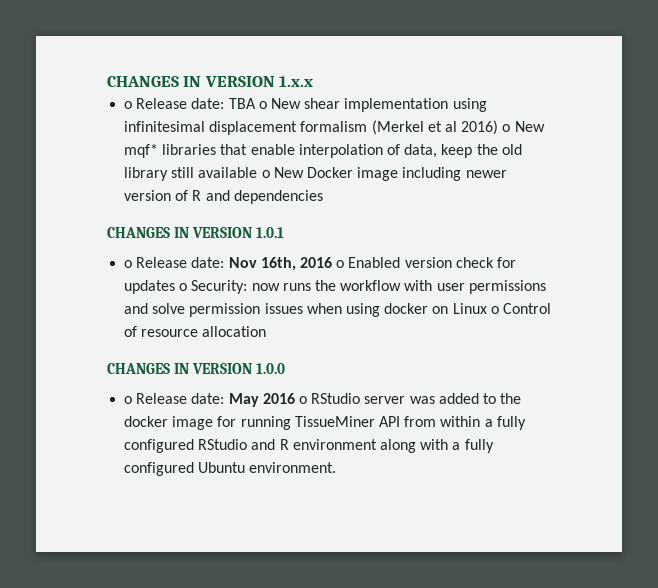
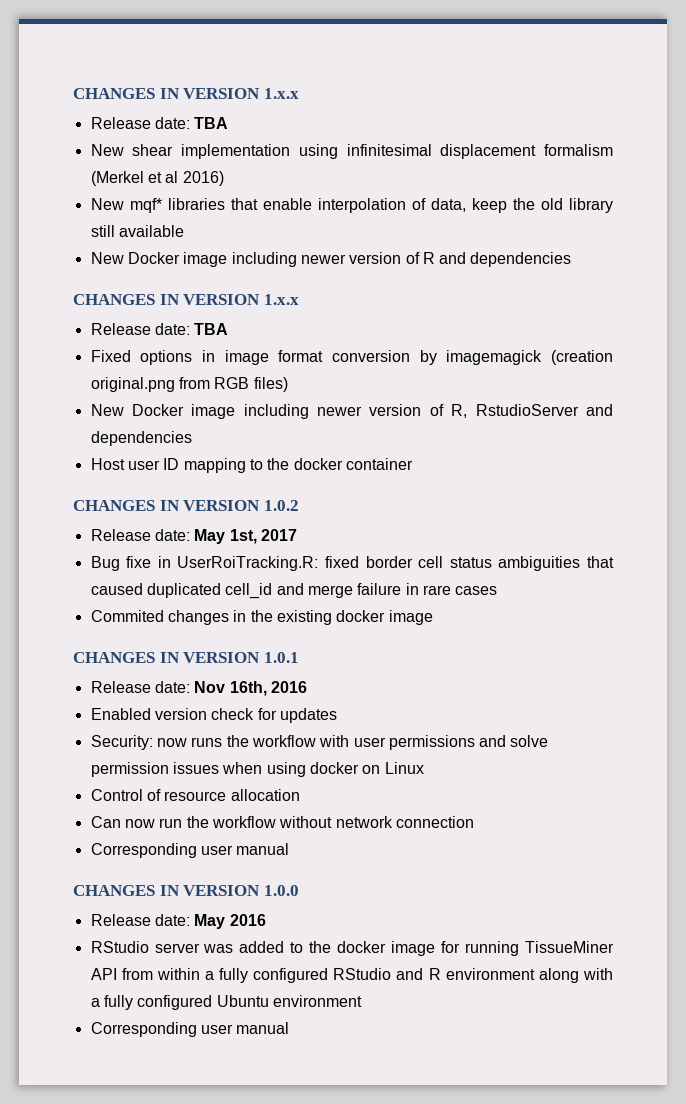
[107,76,314,87] [124,98,267,109] CHANGES IN VERSION 1.x.x // o Release date: TBA o -> [73,88,299,99] [90,117,229,129] CHANGES IN VERSION 1.x.x // Release date: TBA //
[502,124,511,132] o -> (224, 178) //
[261,170,270,178] o -> (184, 231) //
(323, 197) none -> [73,294,299,305] [90,323,229,335] [90,350,613,365] [90,377,288,392] [90,404,613,419] [90,431,192,446] [90,458,413,473] [73,500,299,511] [90,529,297,544] [90,556,615,571] [90,583,498,599] [90,610,433,625] // CHANGES IN VERSION 1.x.x // Release date: TBA // Fixed options in image format conversion by imagemagick (creation original.png from RGB files) // New Docker image including newer version of R, RstudioServer and dependencies // Host user ID mapping to the docker container // CHANGES IN VERSION 1.0.2 // Release date: May 1st, 2017 // Bug fixe in UserRoiTracking.R: fixed border cell status ambiguities that caused duplicated cell_id and merge failure in rare cases // Commited changes in the existing docker image
[124,260,133,268] o -> (299, 657) none
[336,260,345,268] o -> (307, 687) //
[179,283,188,291] o -> (337, 715) //
[490,306,499,314] o -> (424, 768) //
(267, 331) none -> [90,816,474,828] [90,843,290,858] // Can now run the workflow without network connection // Corresponding user manual
[124,396,133,404] o -> (299, 890) none
[298,396,307,404] o -> (266, 920) //
[249,462,337,473] environment. -> [272,995,362,1007] [90,1022,290,1037] environment // Corresponding user manual

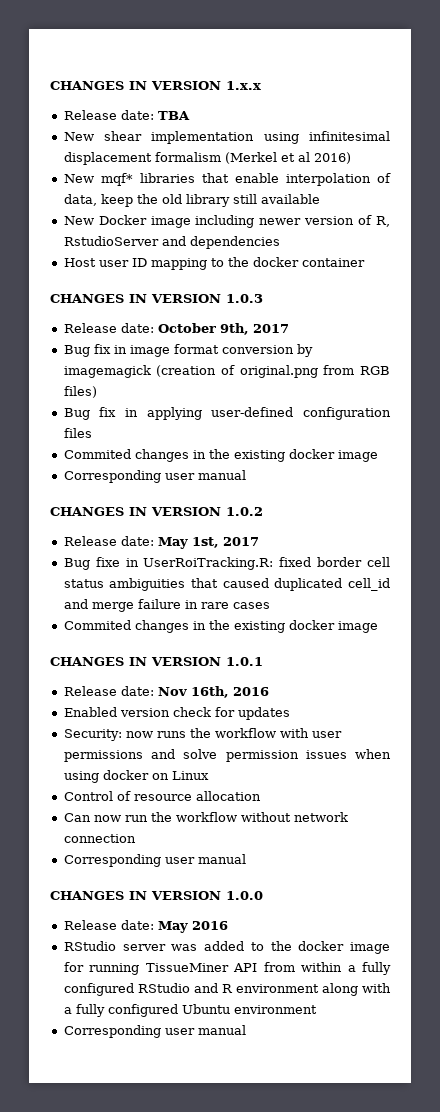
[90,252,572,267] [73,294,299,305] [90,323,229,335] [90,350,613,365] [90,377,288,392] // New Docker image including newer version of R and dependencies // CHANGES IN VERSION 1.x.x // Release date: TBA // Fixed options in image format conversion by imagemagick (creation original.png from RGB files) -> (320, 199) none
(413, 464) none -> [50,294,263,303] [63,323,289,335] [63,344,313,357] [63,365,390,378] [63,386,97,398] [63,407,391,420] [63,428,92,438] [63,449,378,462] [63,470,246,483] // CHANGES IN VERSION 1.0.3 // Release date: October 9th, 2017 // Bug fix in image format conversion by imagemagick (creation of original.png from RGB files) // Bug fix in applying user-defined configuration files // Commited changes in the existing docker image // Corresponding user manual

